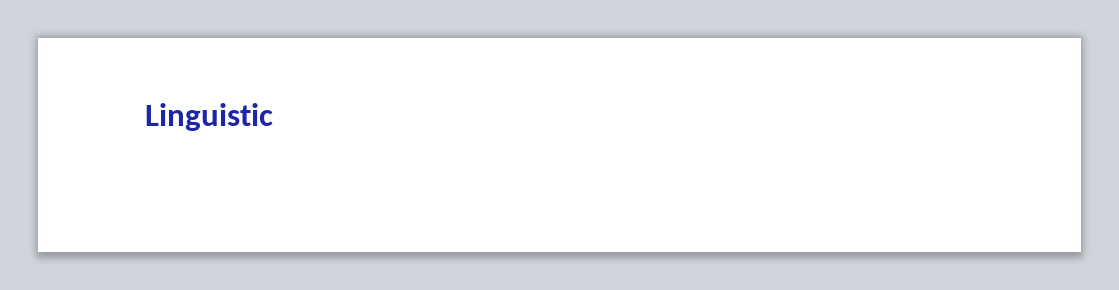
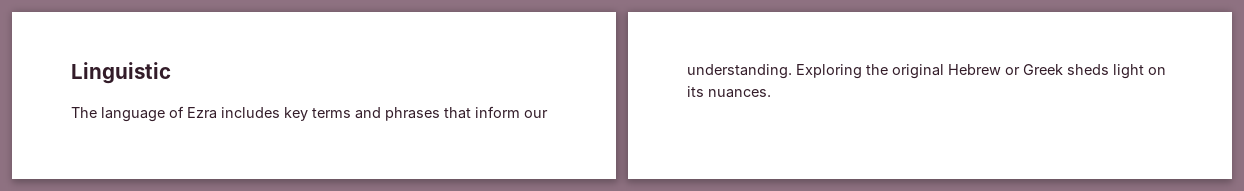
(273, 117) none -> [71,106,548,122] [687,64,1166,79] [687,86,771,98] // The language of Ezra includes key terms and phrases that inform our understanding. Exploring the original Hebrew or Greek sheds light on its nuances.

